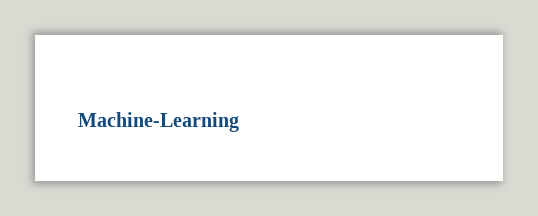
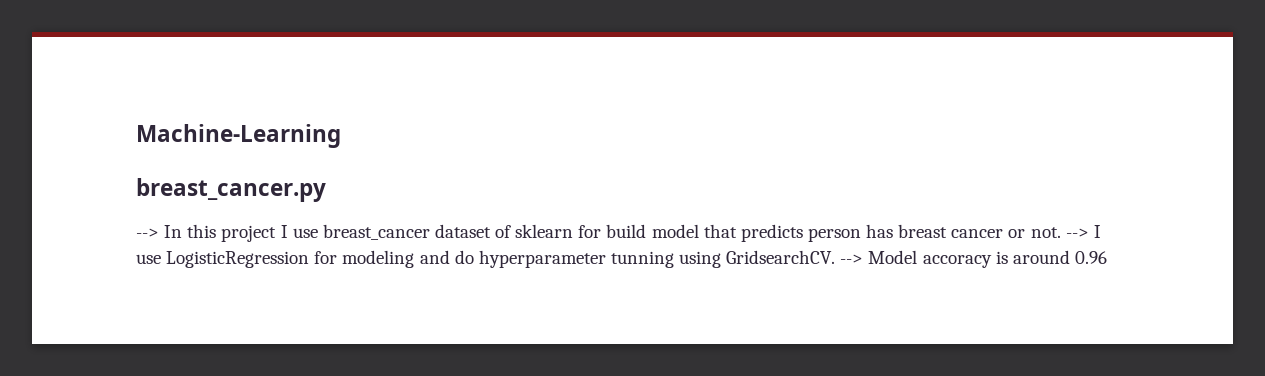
(239, 122) none -> [136,178,326,202] [136,224,1101,242] [136,250,1107,268] // breast_cancer.py // --> In this project I use breast_cancer dataset of sklearn for build model that predicts person has breast cancer or not. --> I use LogisticRegression for modeling and do hyperparameter tunning using GridsearchCV. --> Model accoracy is around 0.96

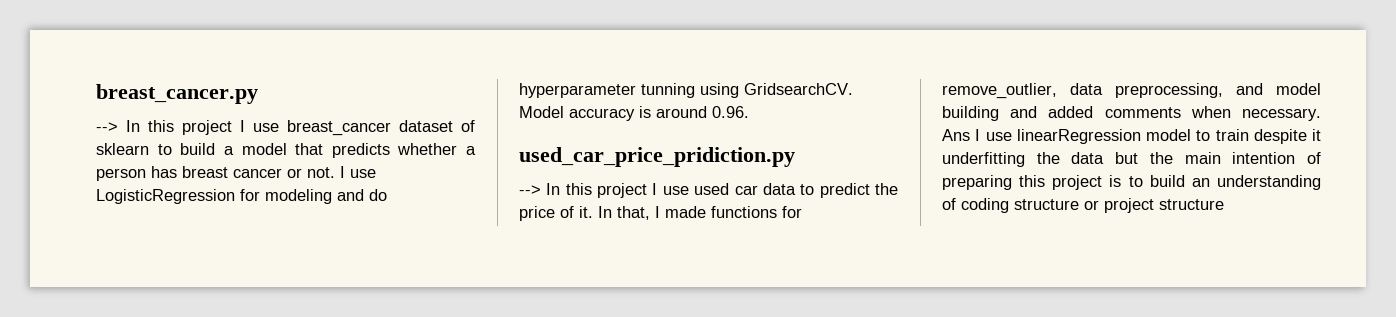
[136,124,341,148] Machine-Learning // -> (96, 94) none
[578,224,647,238] for build -> [157,143,234,155] to build a
(803, 233) none -> [397,143,476,155] whether a
[1065,228,1089,238] --> -> (335, 172) none
[840,250,1107,268] --> Model accoracy is around 0.96 -> [519,106,749,121] [519,147,795,167] [519,183,898,198] [519,206,802,221] [942,83,1321,99] [942,106,1321,121] [942,129,1321,144] [942,152,1321,167] [942,175,1321,190] [942,198,1224,213] Model accuracy is around 0.96. // used_car_price_pridiction.py // --> In this project I use used car data to predict the price of it. In that, I made functions for remove_outlier, data preprocessing, and model building and added comments when necessary. Ans I use linearRegression model to train despite it underfitting the data but the main intention of preparing this project is to build an understanding of coding structure or project structure

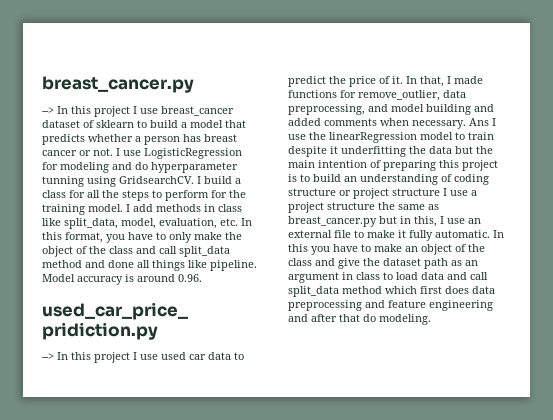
(853, 89) none -> [197,176,241,184] [42,190,246,201] [42,204,242,215] [42,218,252,229] [42,232,242,243] [42,246,230,257] [42,260,257,271] I build a class for all the steps to perform for the training model. I add methods in class like split_data, model, evaluation, etc. In this format, you have to only make the object of the class and call split_data method and done all things like pipeline.
(1012, 136) none -> [309,132,326,140] the
(1224, 204) none -> [443,188,477,196] [288,202,439,213] [288,216,481,227] [288,230,504,241] [288,244,485,255] [288,258,478,269] [288,272,488,283] [288,286,495,297] [288,300,493,311] [288,314,431,325] I use a project structure the same as breast_cancer.py but in this, I use an external file to make it fully automatic. In this you have to make an object of the class and give the dataset path as an argument in class to load data and call split_data method which first does data preprocessing and feature engineering and after that do modeling.

